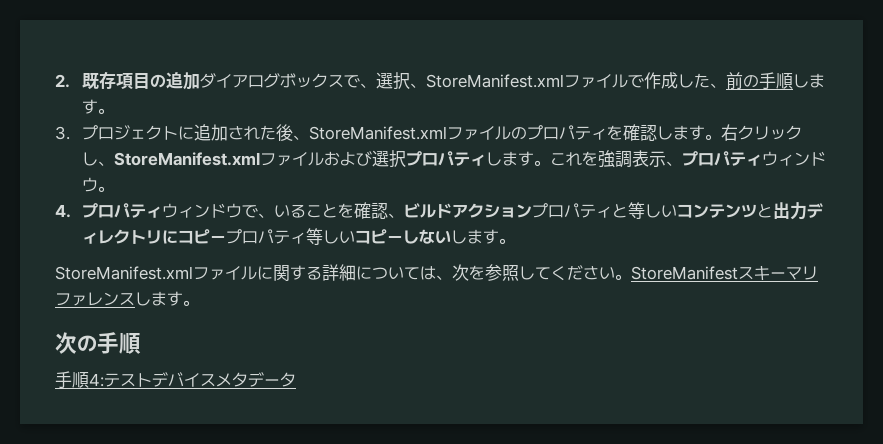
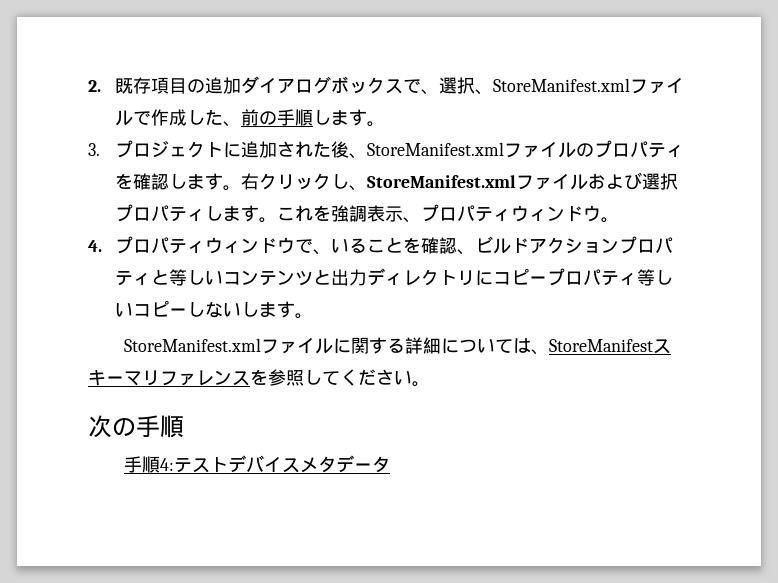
[452,264,631,281] 次を参照してください。 -> (550, 352) none
[135,291,183,306] します -> [250,369,412,386] を参照してください

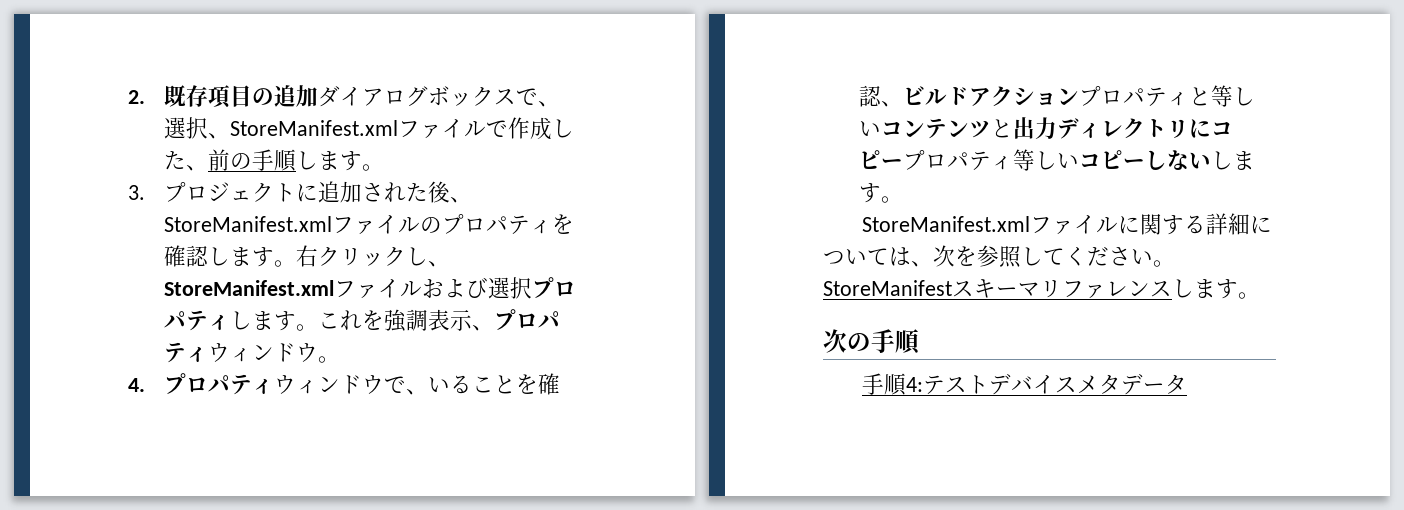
(550, 352) none -> [933,245,1175,268] 次を参照してください。
[250,369,412,386] を参照してください -> [1172,279,1238,299] します

